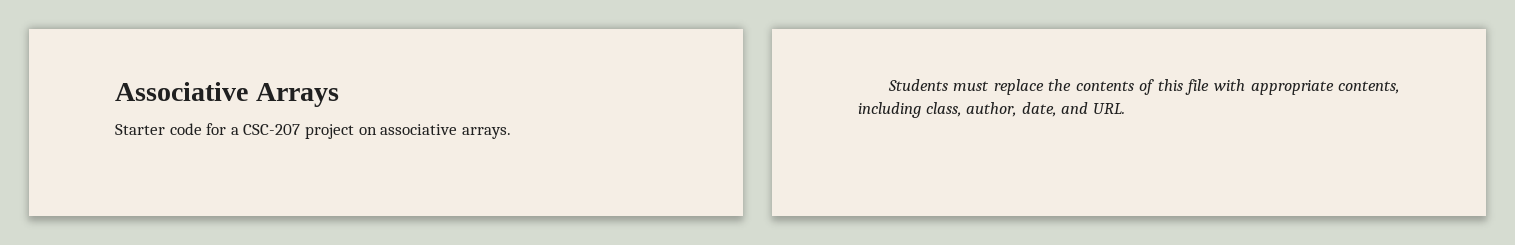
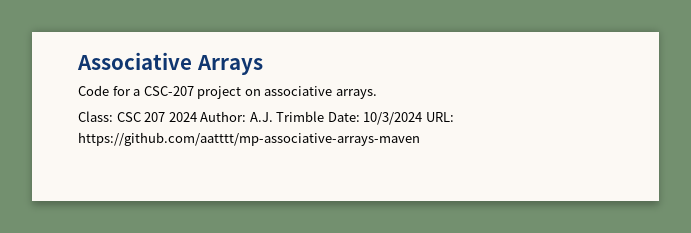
[115,123,202,135] Starter code -> [78,85,109,96] Code
[887,79,1400,95] [858,102,1125,118] Students must replace the contents of this file with appropriate contents, including class, author, date, and URL. -> [78,111,454,125] [78,132,420,146] Class: CSC 207 2024 Author: A.J. Trimble Date: 10/3/2024 URL: https://github.com/aatttt/mp-associative-arrays-maven

